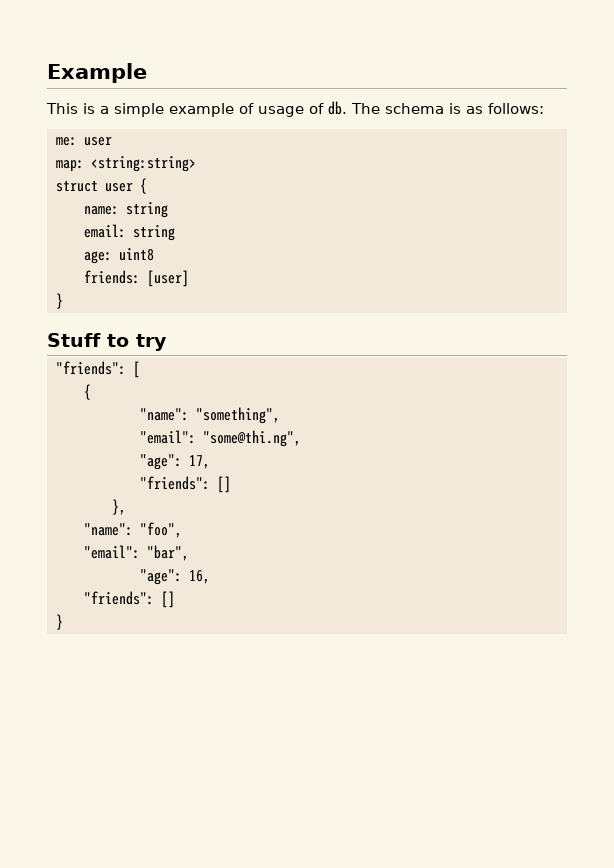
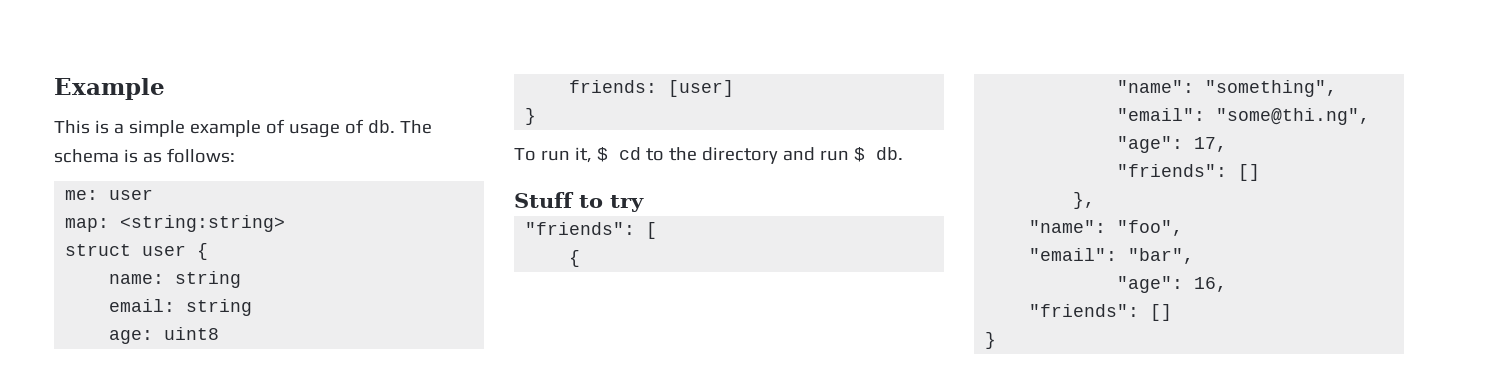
(63, 301) none -> [514,147,903,164] // To run it, $ cd to the directory and run $ db.

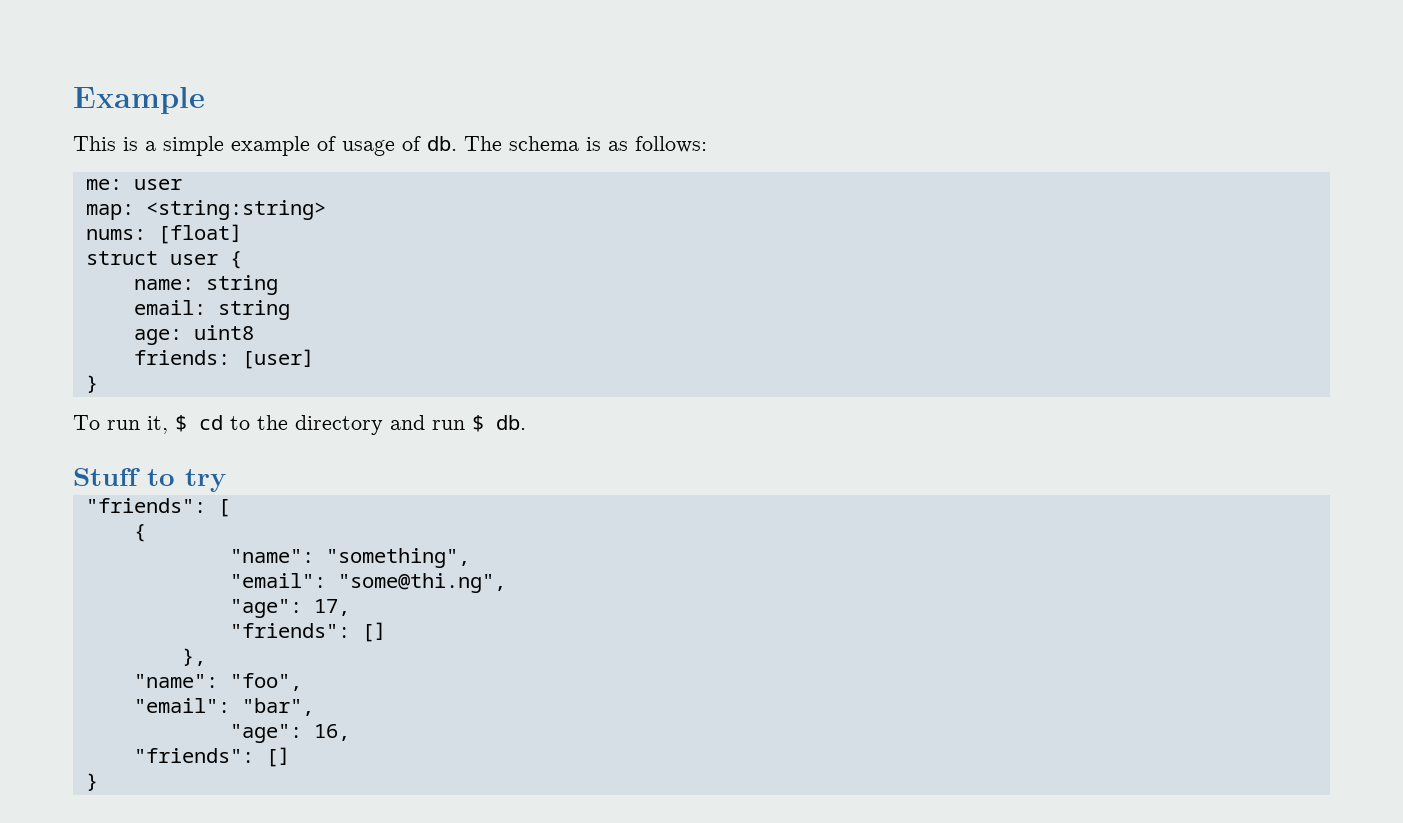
(286, 223) none -> [85,224,242,244] // nums: [float]

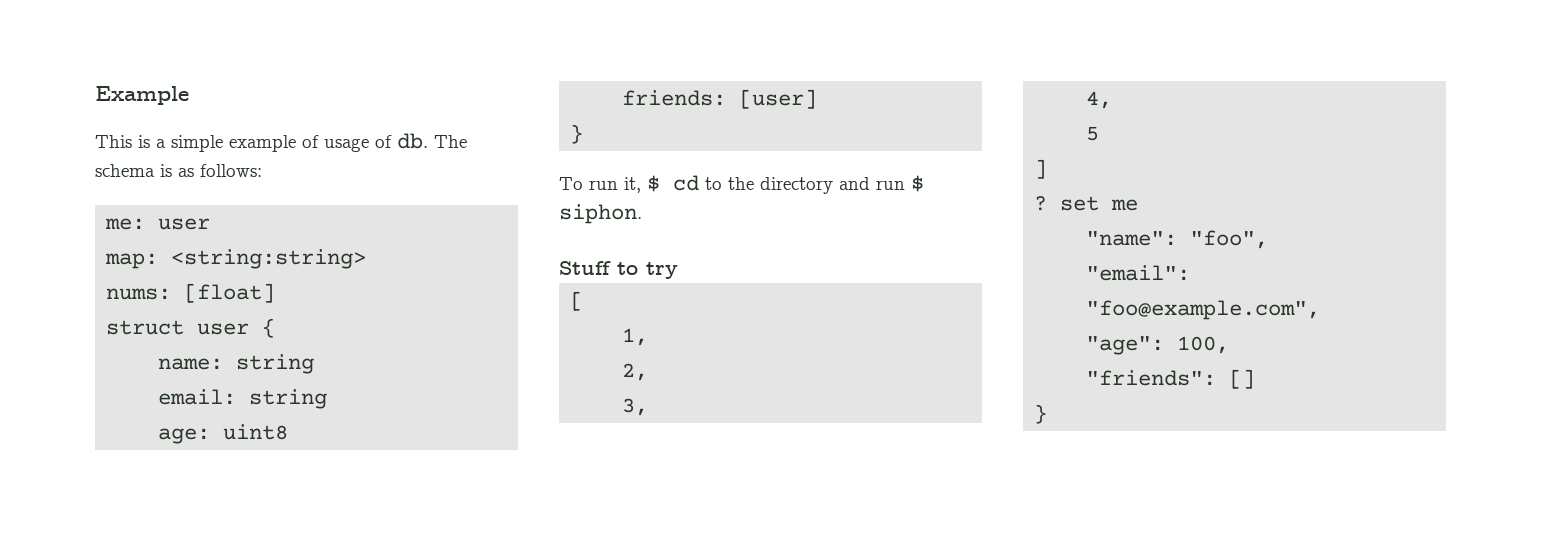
[496,415,526,430] db. -> [559,204,642,224] siphon.
[85,498,206,513] "friends": -> (678, 270) none
[133,524,146,542] [229,548,470,568] [229,573,506,593] [229,599,350,618] [229,622,386,642] [181,648,206,666] { // "name": "something", // "email": "some@thi.ng", // "age": 17, // "friends": [] // }, -> [622,328,649,346] [622,363,649,381] [622,398,649,416] [1086,91,1113,109] [1086,126,1100,141] [1034,159,1048,179] [1034,196,1139,211] 1, // 2, // 3, // 4, // 5 // ] // ? set me
[241,698,314,716] [229,724,350,743] "bar", // "age": 16, -> [1086,300,1321,320] [1086,336,1230,355] "foo@example.com", // "age": 100,

